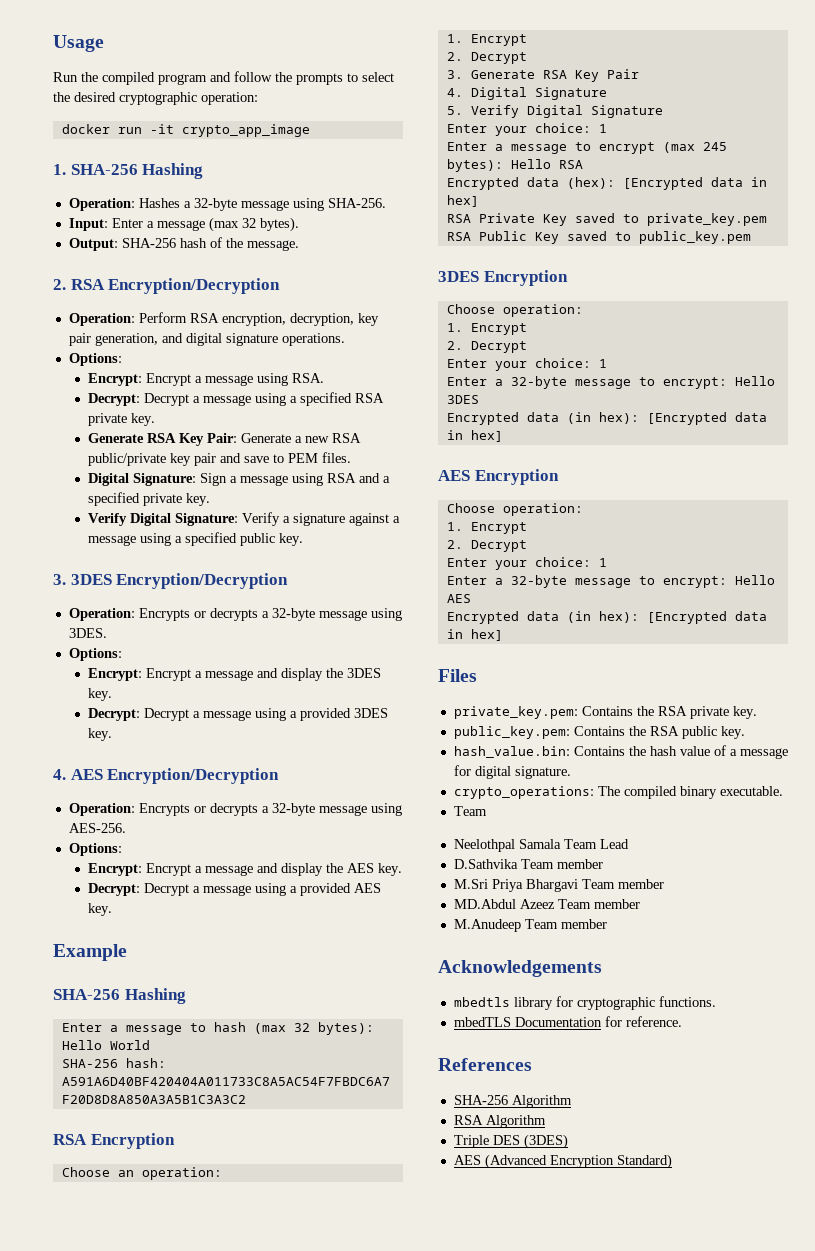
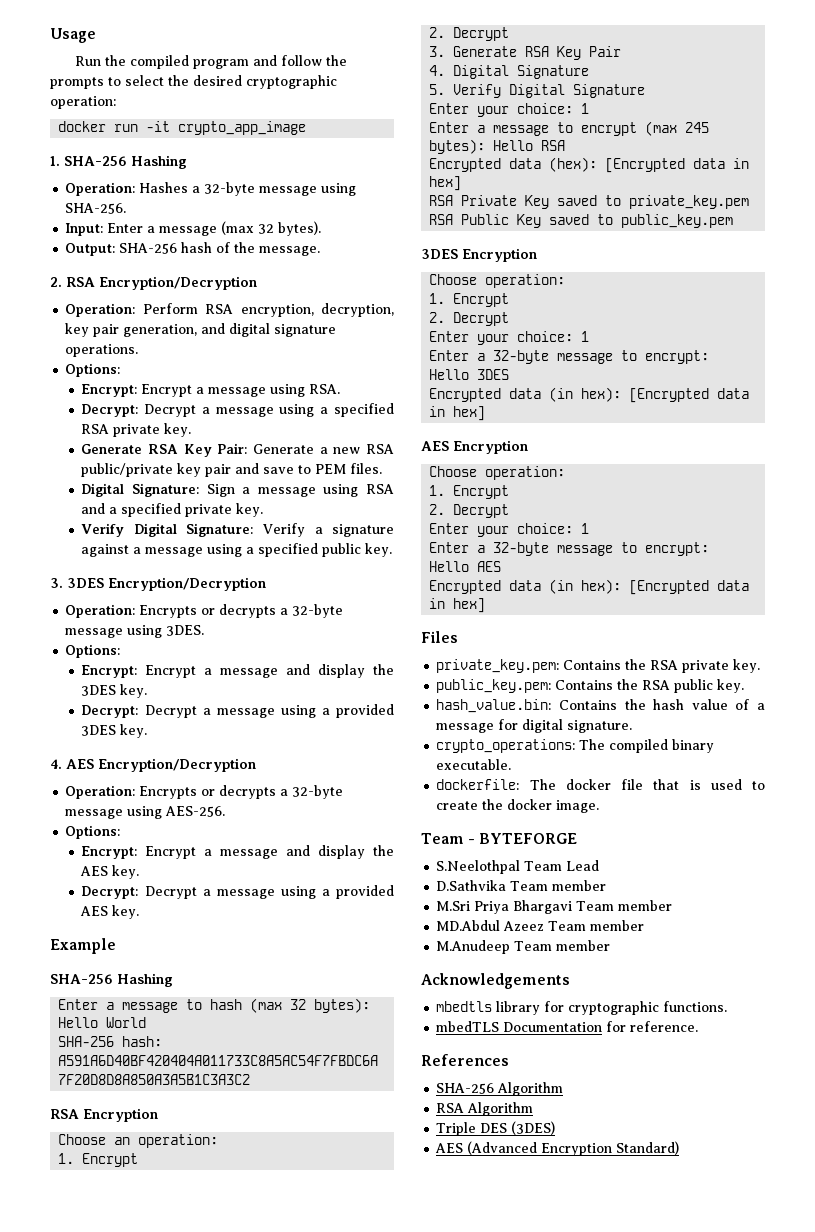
[453,806,487,816] [453,839,561,852] Team // Neelothpal Samala -> [436,779,765,790] [436,799,600,813] [421,833,578,844] [436,860,521,874] dockerfile: The docker file that is used to create the docker image. // Team - BYTEFORGE // S.Neelothpal

